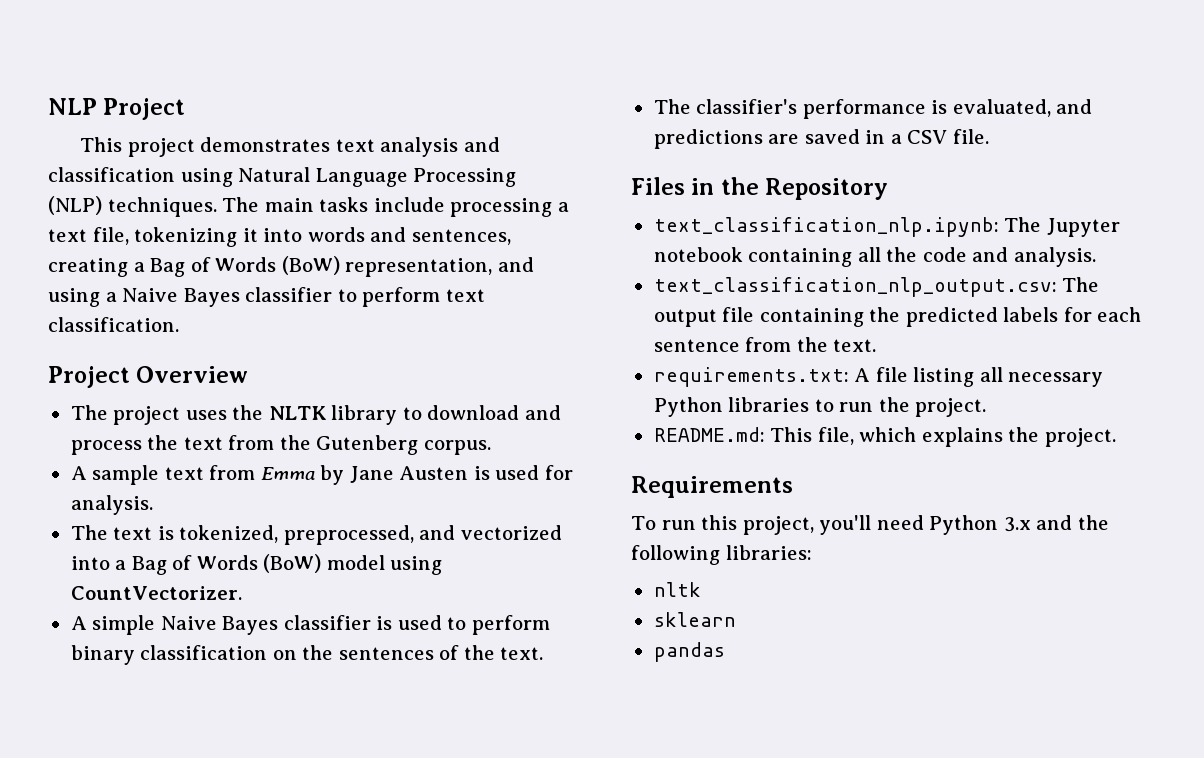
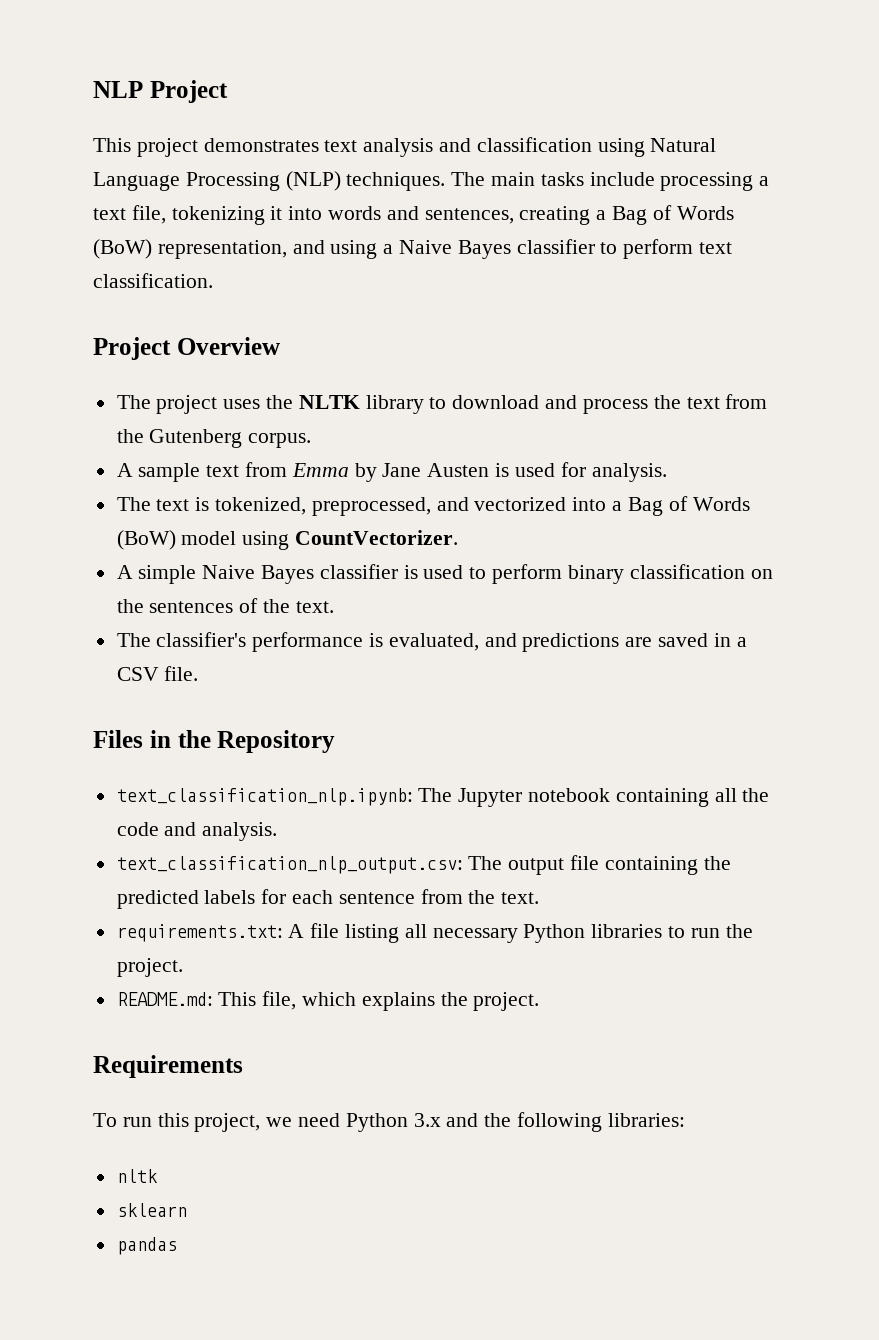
[819,515,872,535] you'll -> [266,1117,293,1127] we

